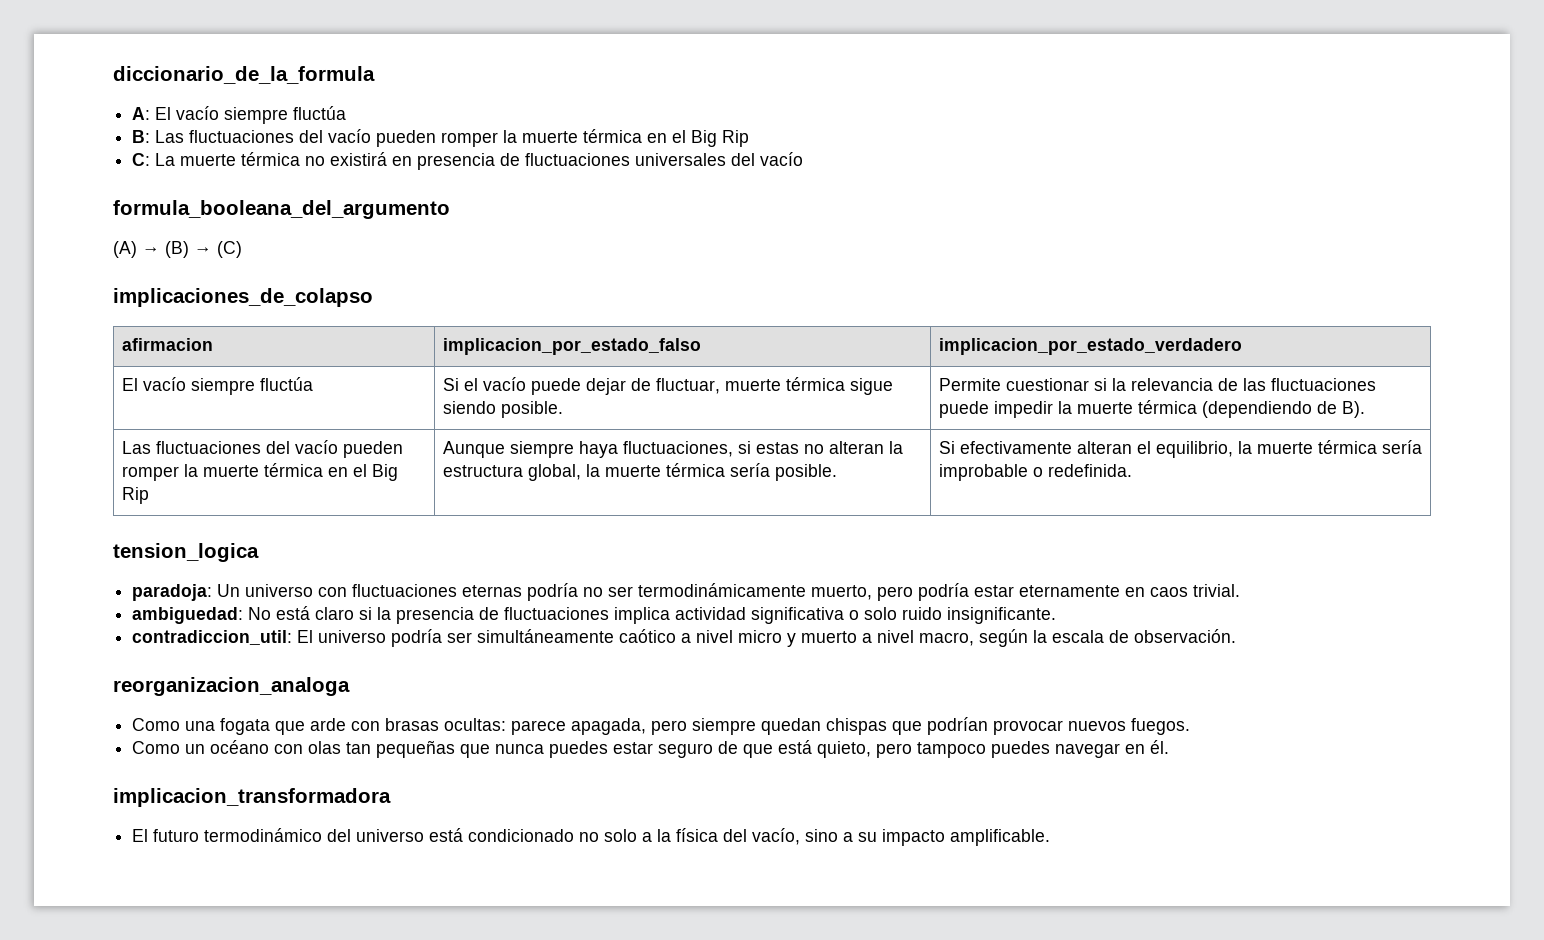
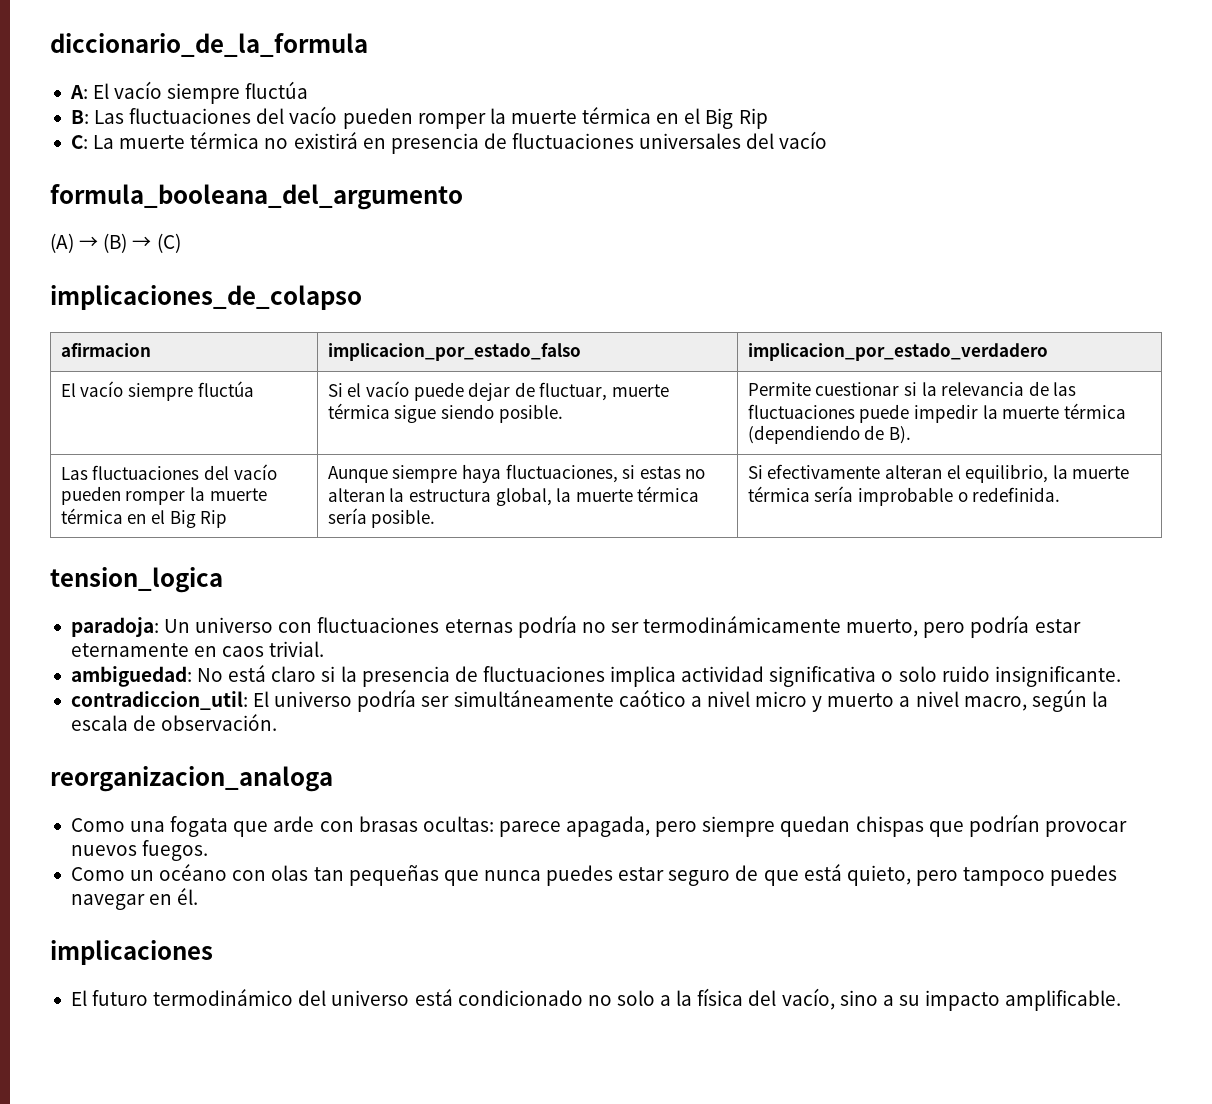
[113,788,391,807] implicacion_transformadora -> [50,940,213,965] implicaciones

